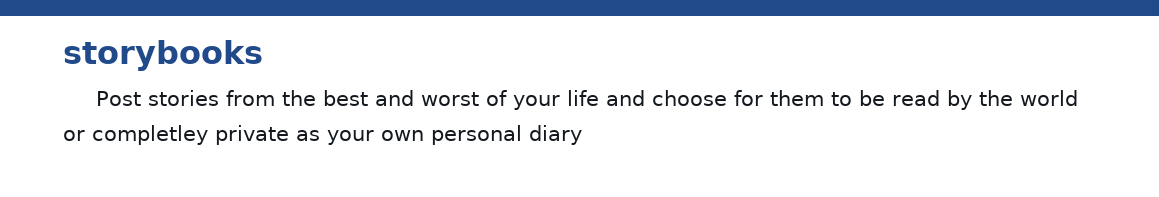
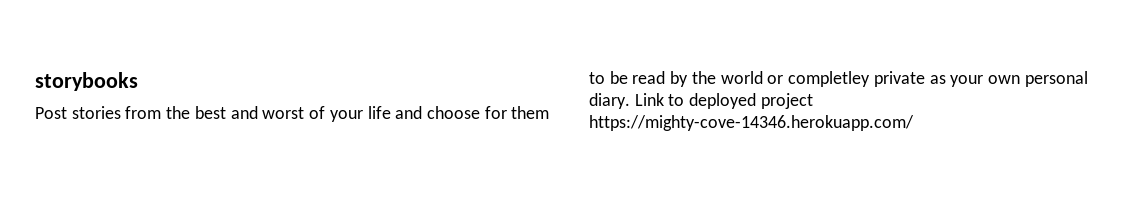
[529,125,582,145] diary -> [589,93,813,109] [589,115,914,131] diary. Link to deployed project https://mighty-cove-14346.herokuapp.com/

